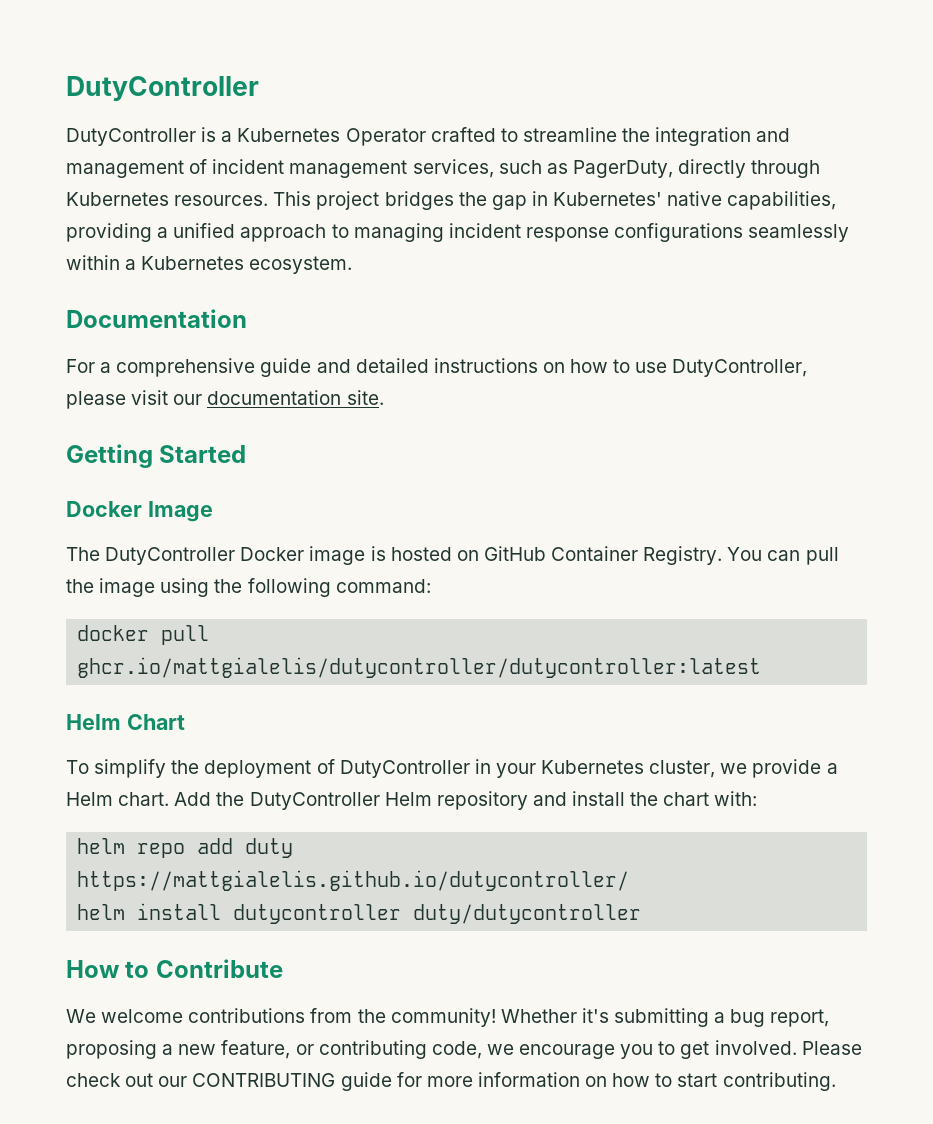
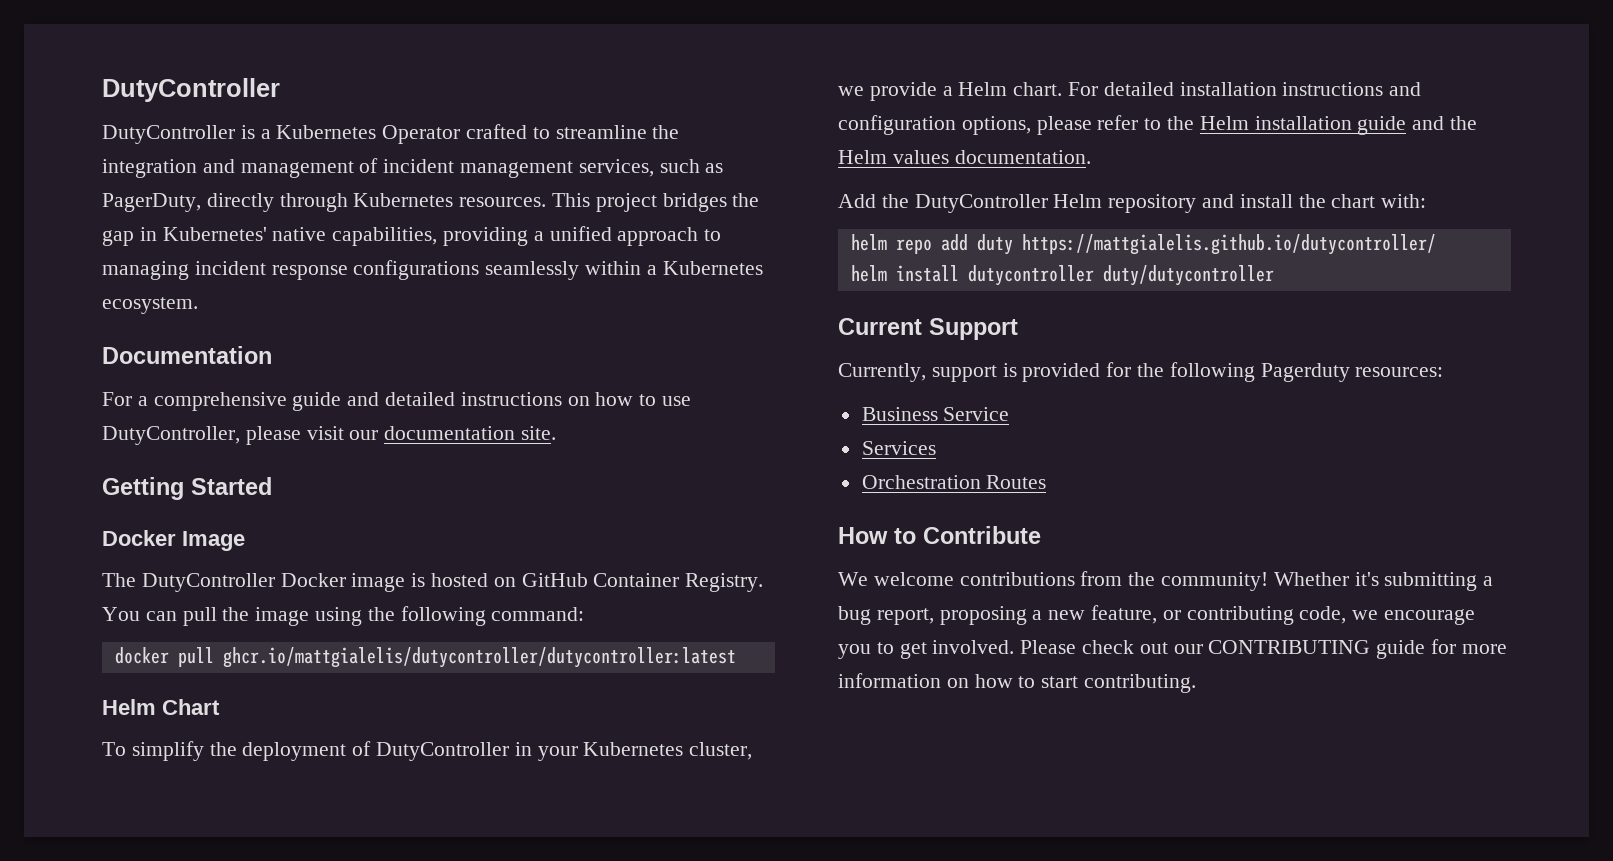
(170, 799) none -> [1068,82,1422,96] [838,115,1478,135] [838,150,1091,164] For detailed installation instructions and configuration options, please refer to the Helm installation guide and the Helm values documentation. //
(642, 914) none -> [838,318,1018,340] [838,362,1444,382] [861,407,1010,421] [861,441,936,455] [861,475,1047,489] // Current Support // Currently, support is provided for the following Pagerduty resources: // Business Service // Services // Orchestration Routes

